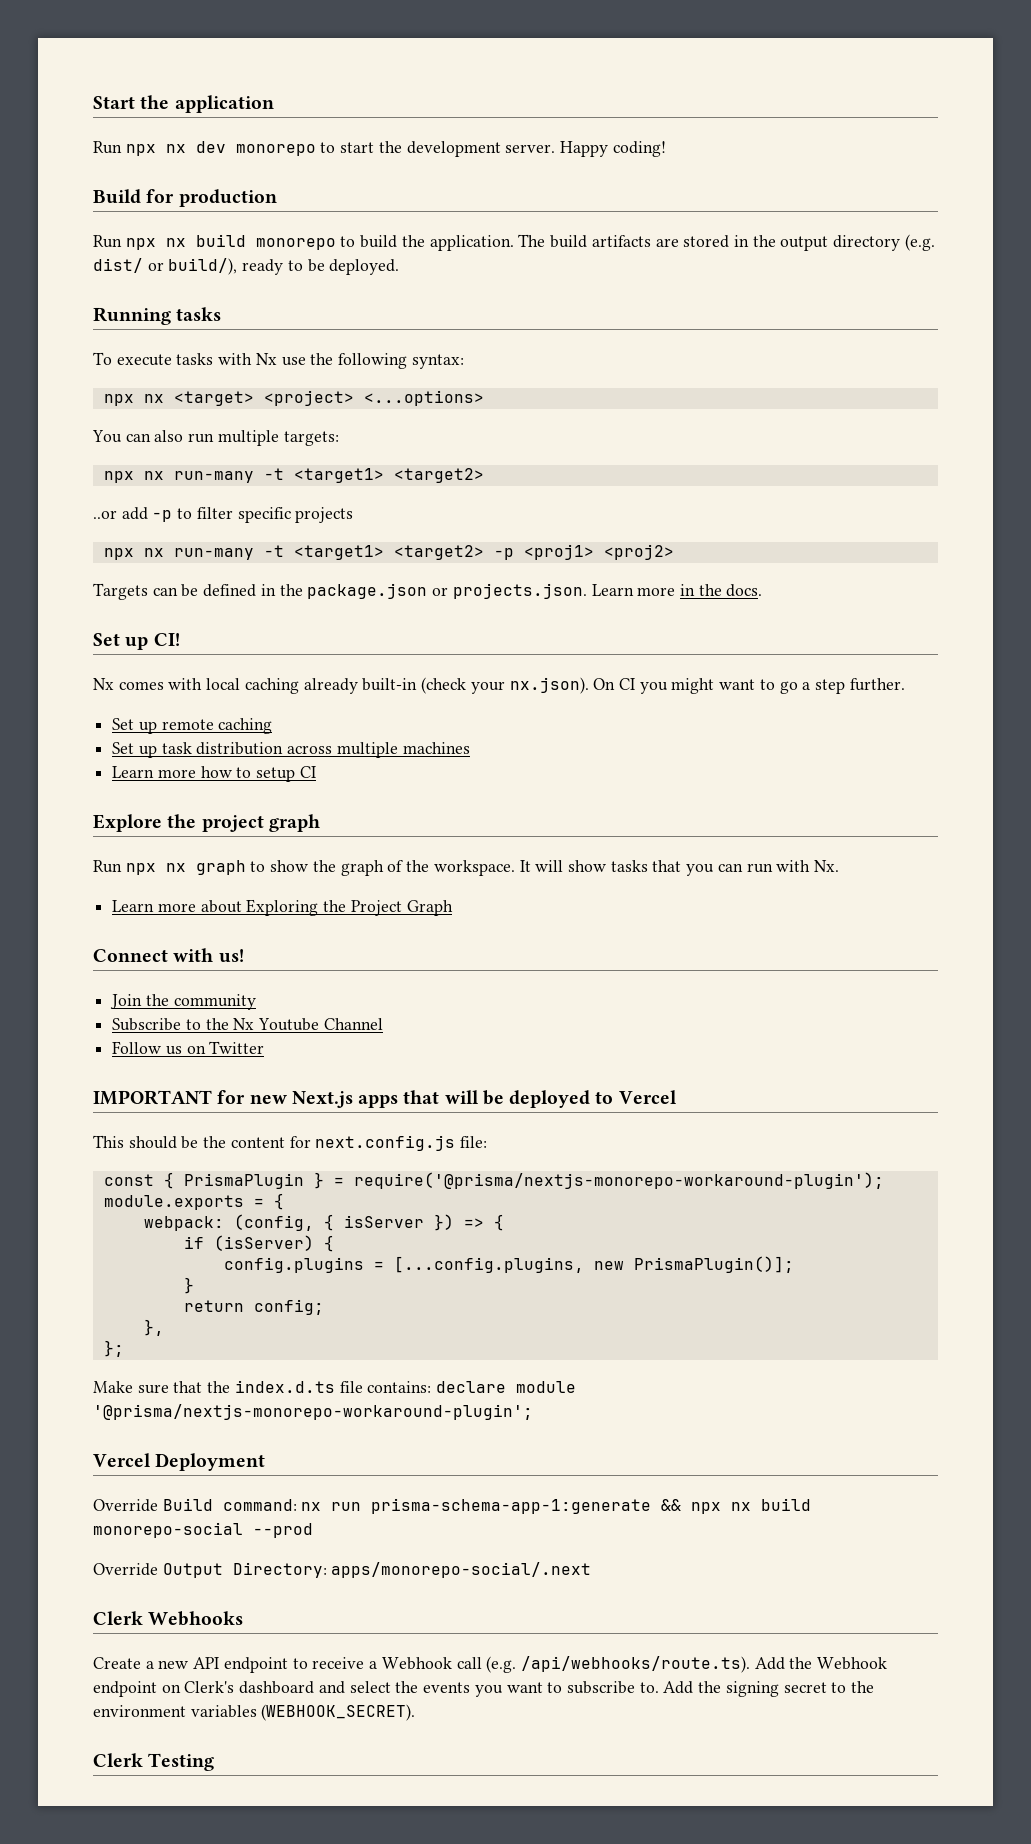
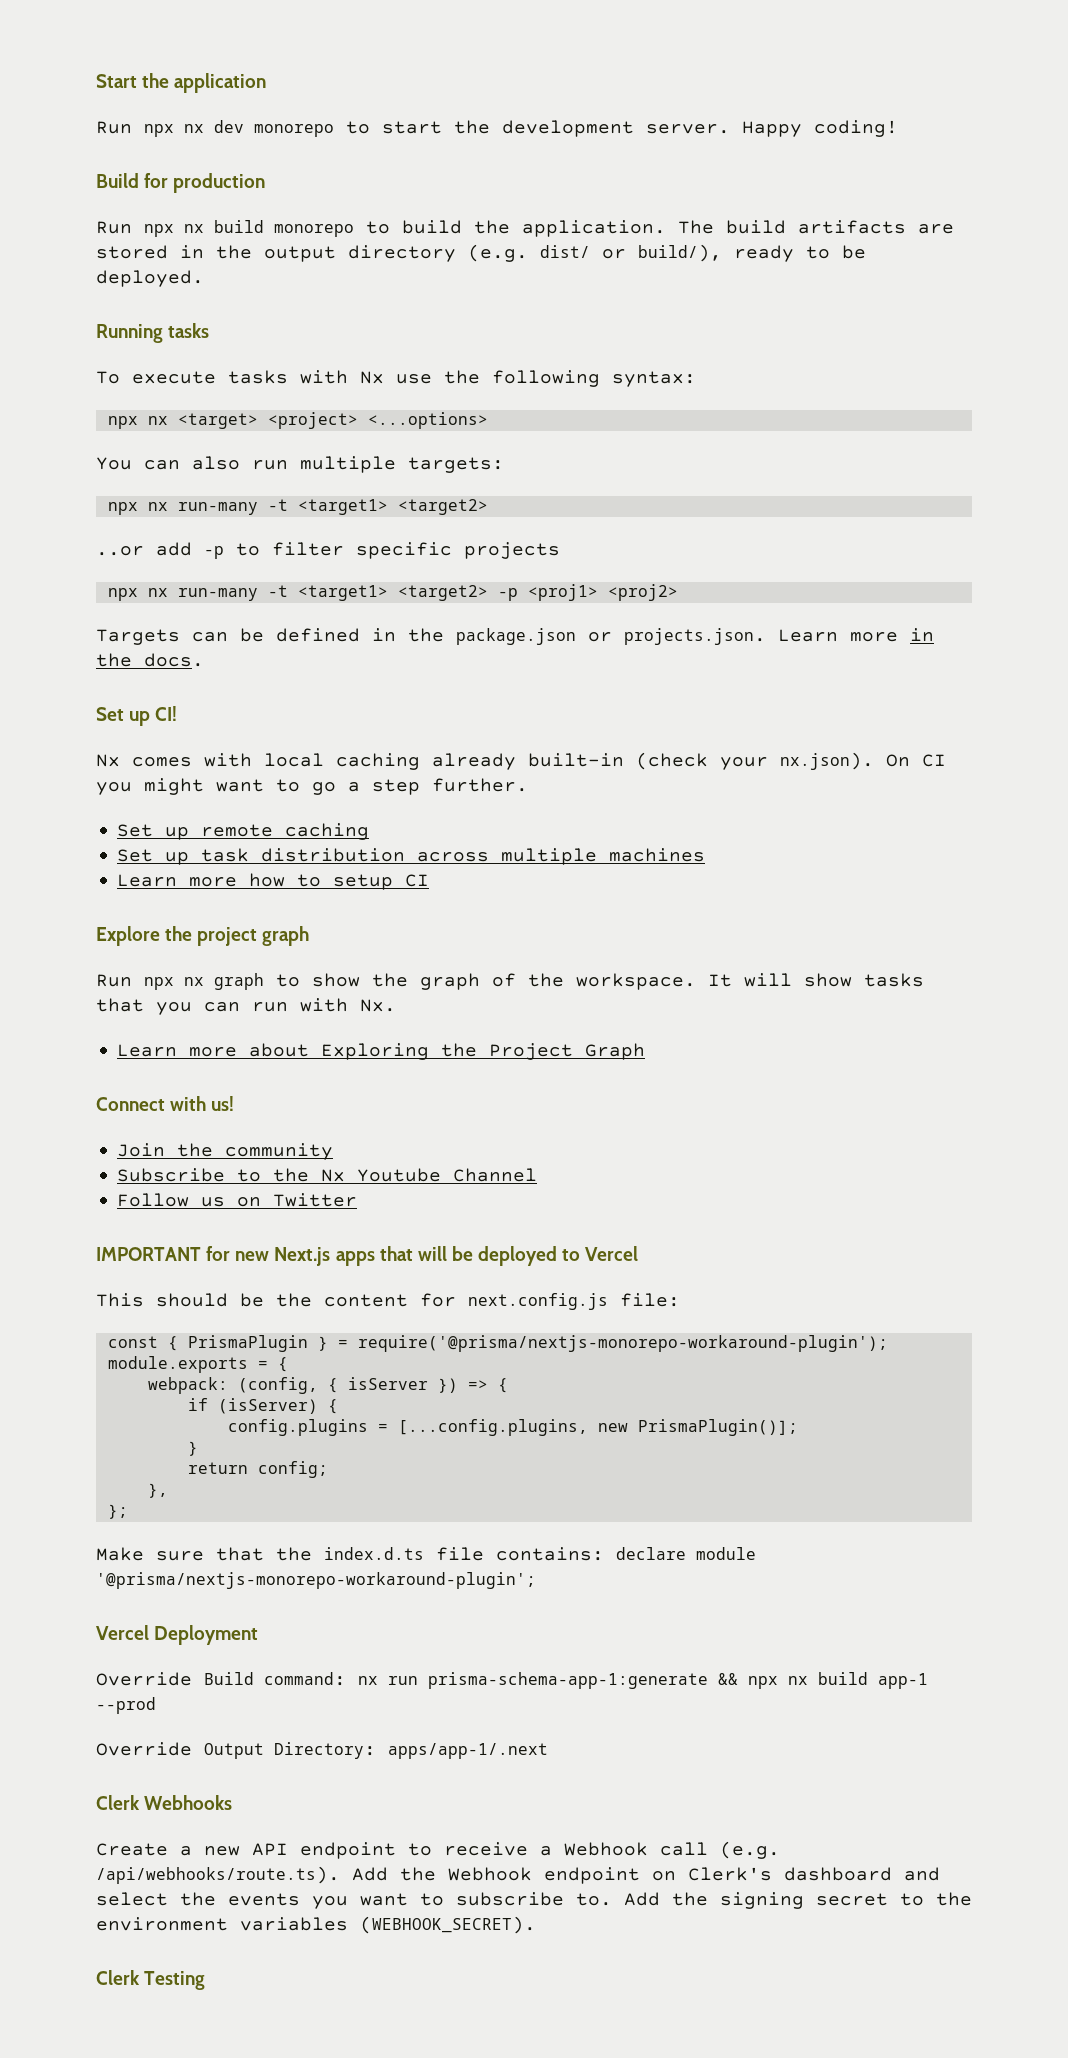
[93,1522,243,1538] monorepo-social -> [878,1673,928,1689] app-1
[331,1562,592,1578] apps/monorepo-social/.next -> [388,1743,548,1759] apps/app-1/.next

